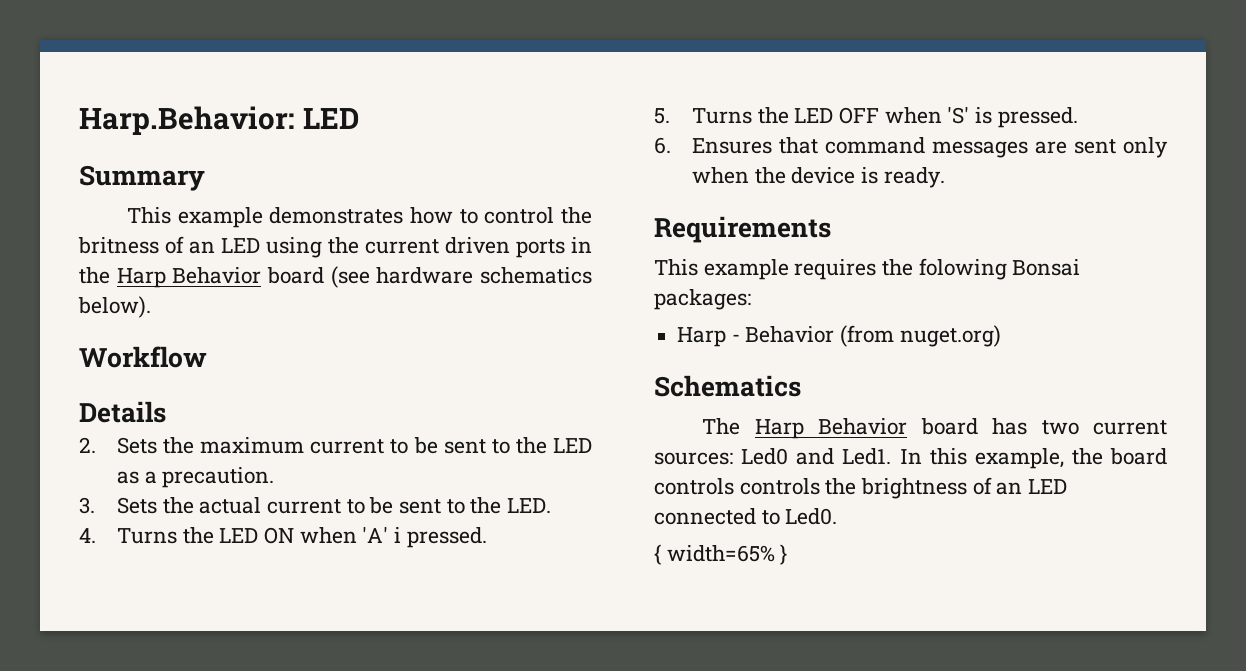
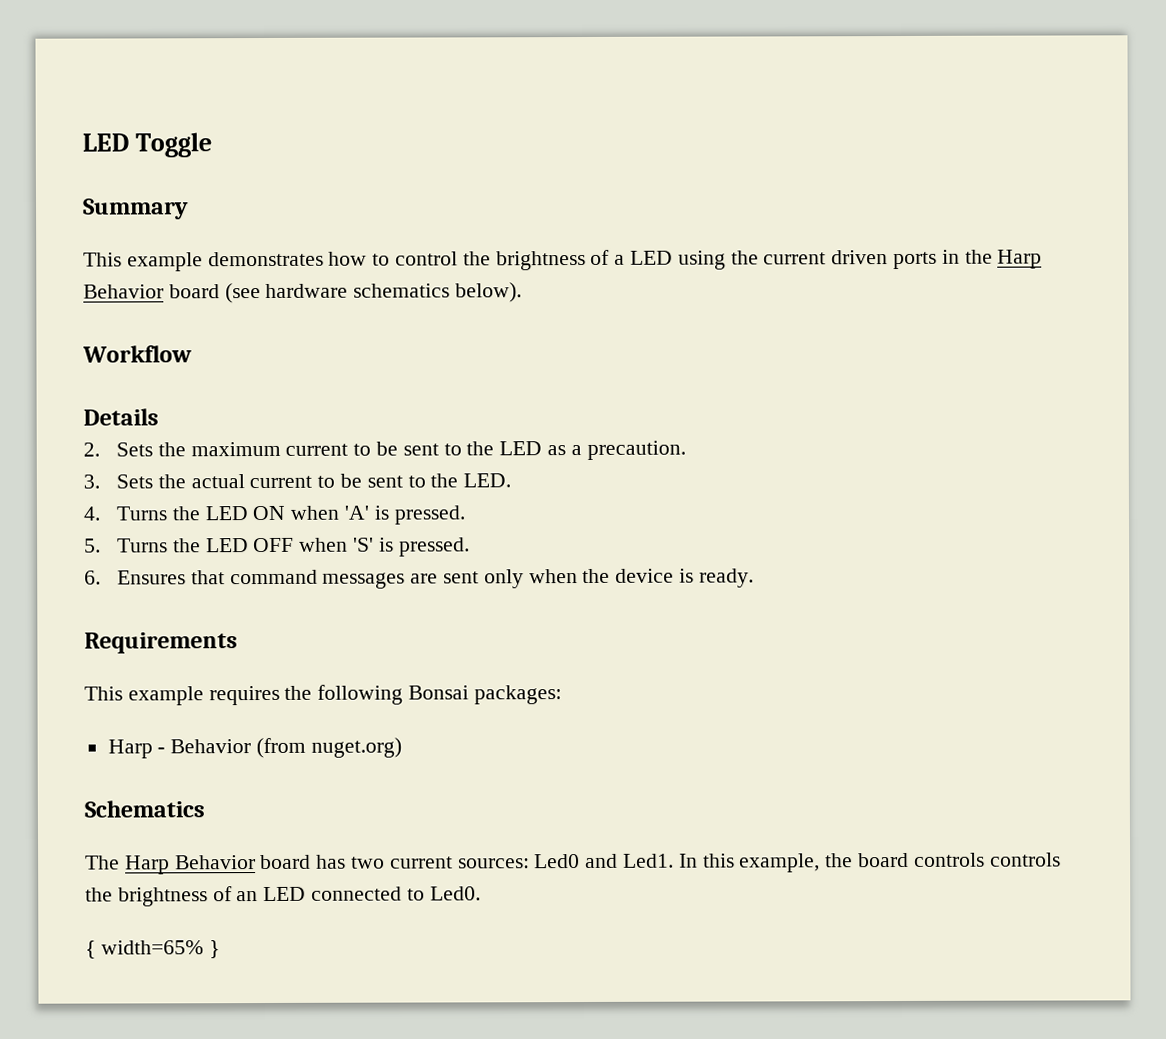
[79,106,359,135] Harp.Behavior: LED -> [82,132,213,158] LED Toggle
[78,236,215,254] britness of an -> [495,249,626,271] brightness of a
[393,527,401,543] i -> [373,505,389,520] is
[918,258,1007,280] folowing -> [317,684,404,705] following

